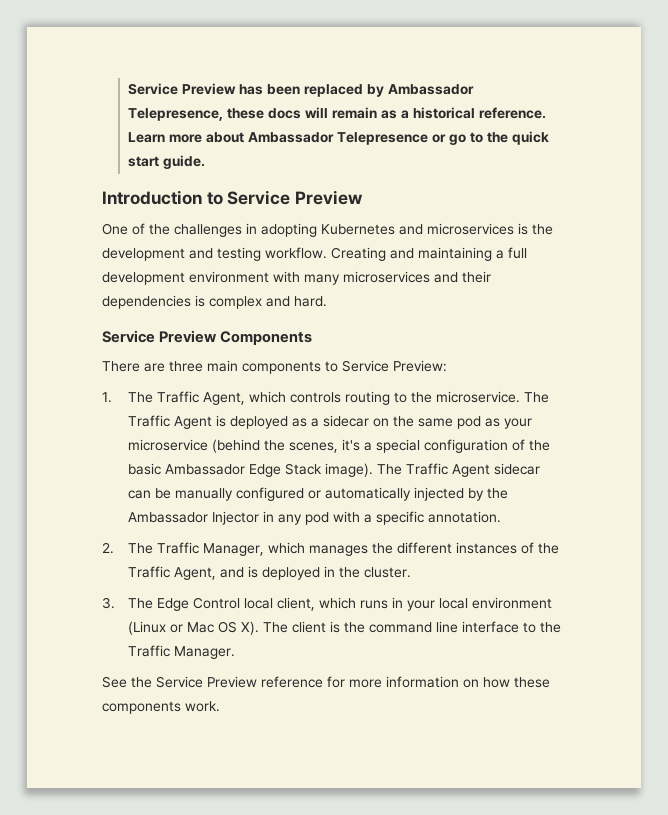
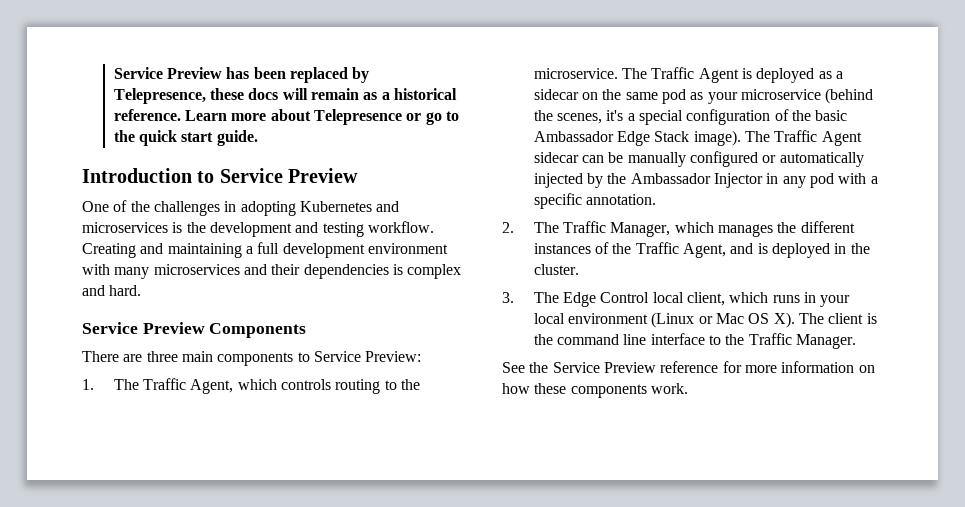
[387,84,474,95] Ambassador -> (370, 75) none
[247,132,334,143] Ambassador -> (311, 115) none

